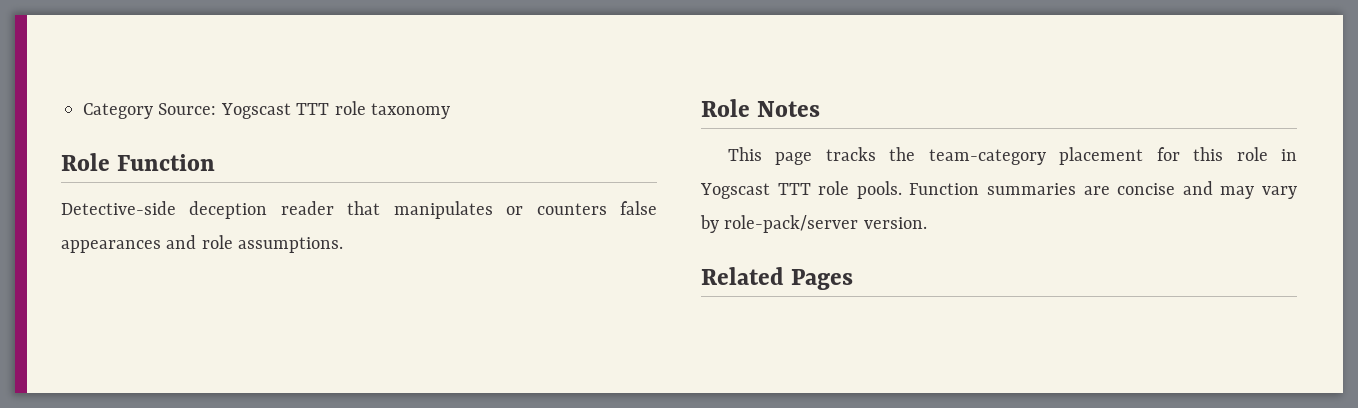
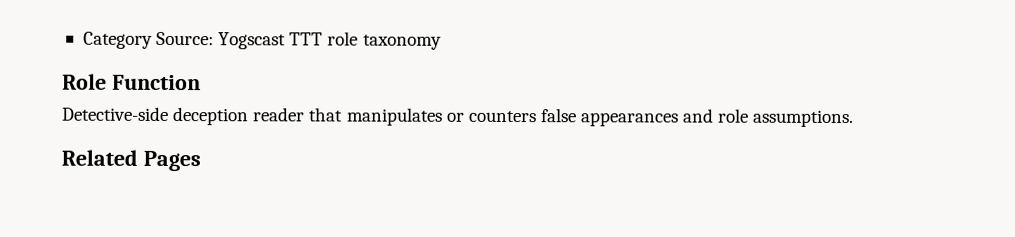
[701,99,821,117] [727,147,1297,165] [700,181,1297,199] [700,215,927,233] // Role Notes // This page tracks the team-category placement for this role in Yogscast TTT role pools. Function summaries are concise and may vary by role-pack/server version. -> (855, 118) none

